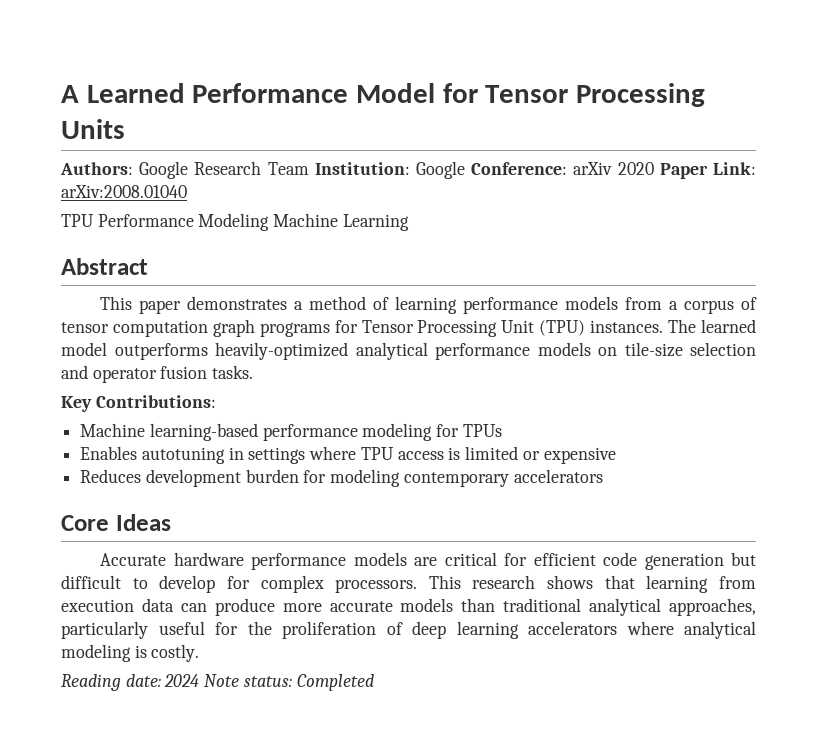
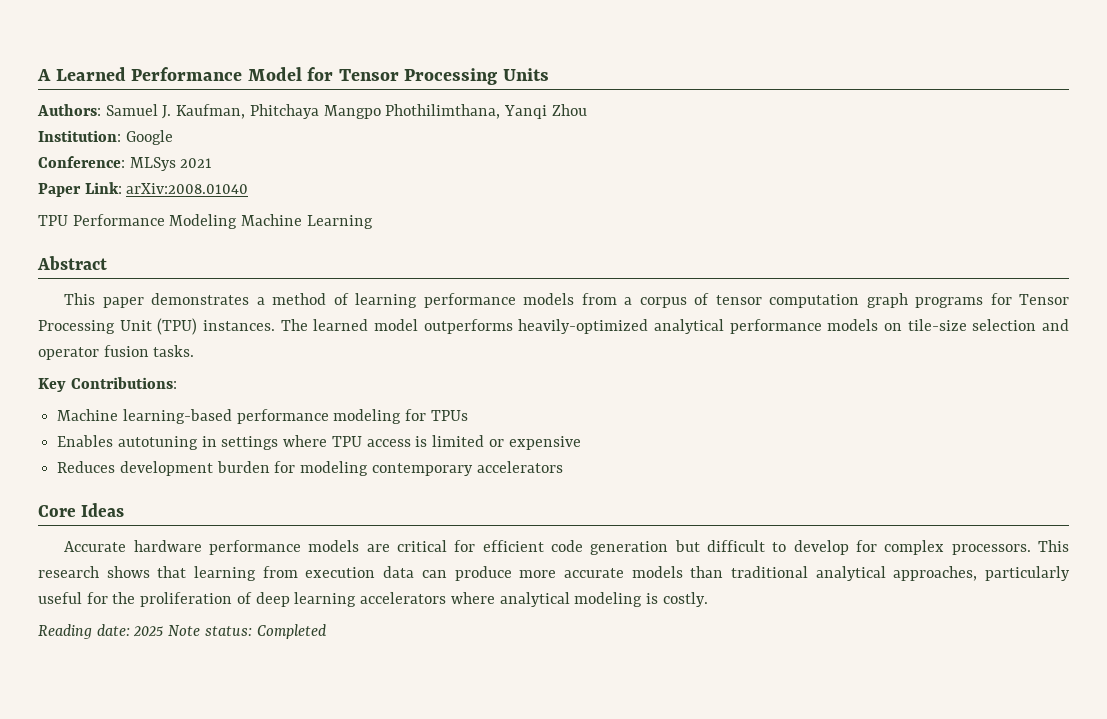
[139,161,309,179] Google Research Team -> [105,104,587,119] Samuel J. Kaufman, Phitchaya Mangpo Phothilimthana, Yanqi Zhou //
[471,162,654,175] Conference: arXiv 2020 -> [38,156,213,171] // Conference: MLSys 2021 //
[164,674,200,687] 2024 -> [133,626,164,637] 2025

